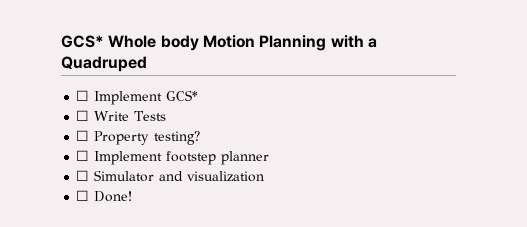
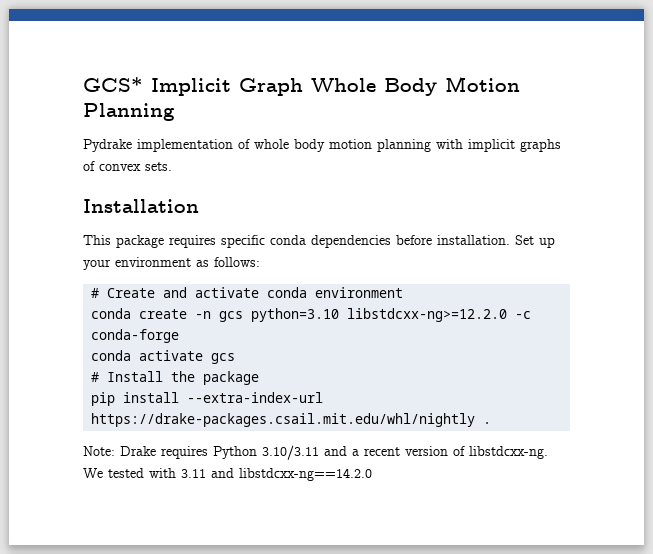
[61,35,377,51] [61,56,147,72] [76,90,199,105] [76,110,167,121] [76,130,201,145] [76,150,270,165] [76,170,265,182] [76,190,133,202] GCS* Whole body Motion Planning with a Quadruped // ☐ Implement GCS* // ☐ Write Tests // ☐ Property testing? // ☐ Implement footstep planner // ☐ Simulator and visualization // ☐ Done! -> [83,76,520,96] [83,103,175,121] [83,139,561,152] [83,161,172,171] [83,199,199,213] [83,235,555,248] [83,257,260,270] [91,287,404,298] [91,308,532,322] [91,329,180,343] [91,350,236,364] [91,371,260,385] [91,392,324,406] [91,413,492,427] [83,445,548,460] [83,468,372,481] GCS* Implicit Graph Whole Body Motion Planning // Pydrake implementation of whole body motion planning with implicit graphs of convex sets. // Installation // This package requires specific conda dependencies before installation. Set up your environment as follows: // # Create and activate conda environment // conda create -n gcs python=3.10 libstdcxx-ng>=12.2.0 -c conda-forge // conda activate gcs // # Install the package // pip install --extra-index-url https://drake-packages.csail.mit.edu/whl/nightly . // Note: Drake requires Python 3.10/3.11 and a recent version of libstdcxx-ng. We tested with 3.11 and libstdcxx-ng==14.2.0

